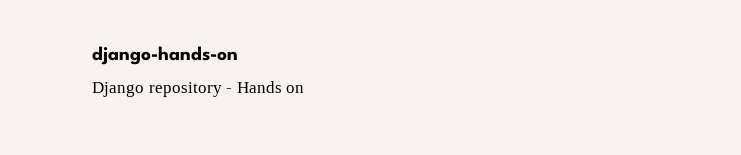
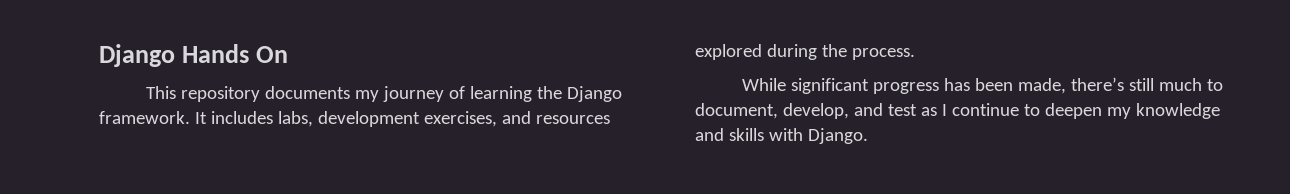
[92,46,238,65] [92,81,305,97] django-hands-on // Django repository - Hands on -> [99,44,289,67] [146,86,623,102] [99,111,610,127] [695,44,915,60] [742,77,1224,94] [695,103,1220,119] [695,128,868,144] Django Hands On // This repository documents my journey of learning the Django framework. It includes labs, development exercises, and resources explored during the process. // While significant progress has been made, there’s still much to document, develop, and test as I continue to deepen my knowledge and skills with Django.

